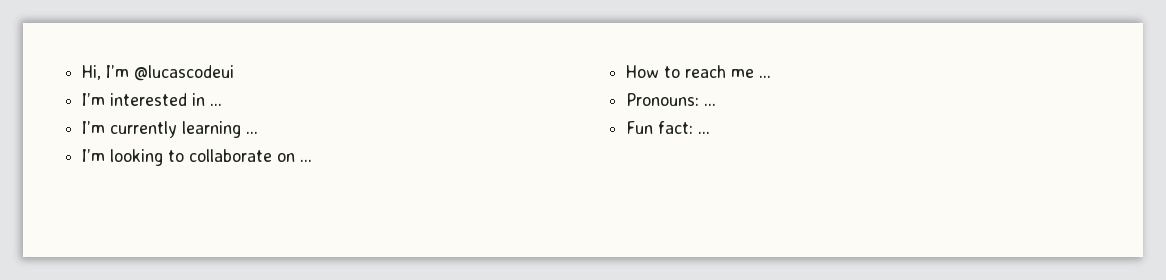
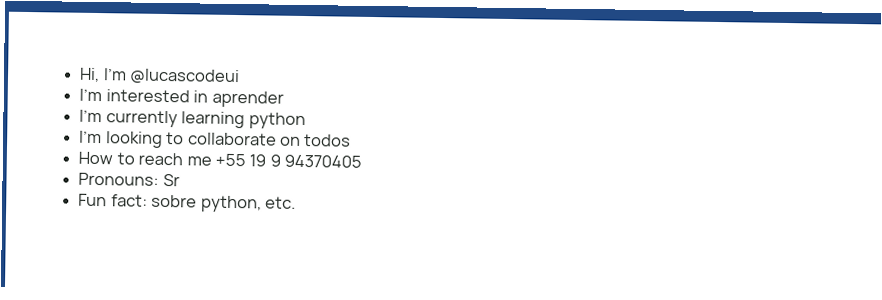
[210,103,223,106] ... -> [211,90,284,108] aprender
[246,131,259,134] ... -> [248,112,306,130] python
[300,159,313,162] ... -> [304,134,352,147] todos
[759,75,772,78] ... -> [214,153,363,168] +55 19 9 94370405
[704,103,717,106] ... -> [162,173,180,187] Sr
[698,131,711,134] ... -> [151,194,296,213] sobre python, etc.

